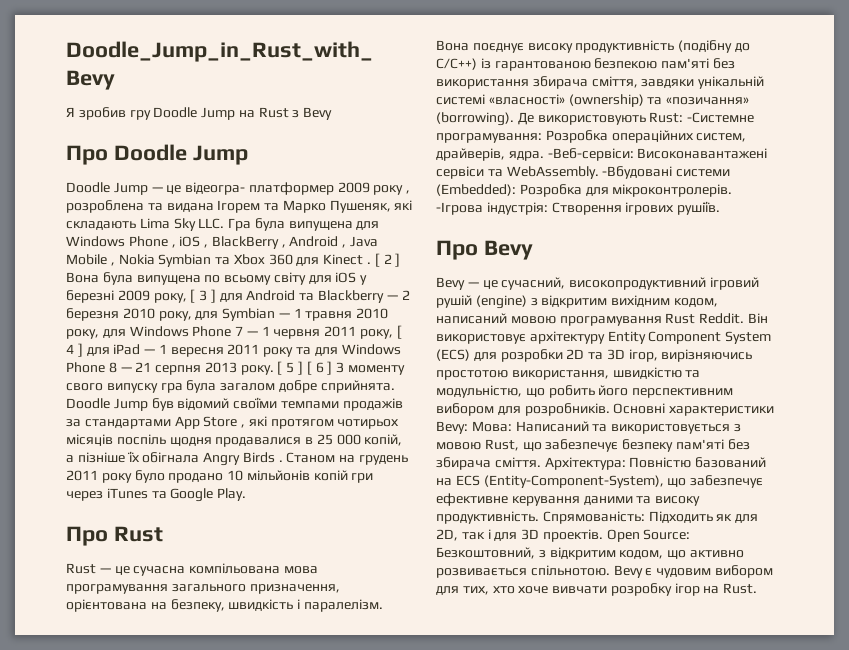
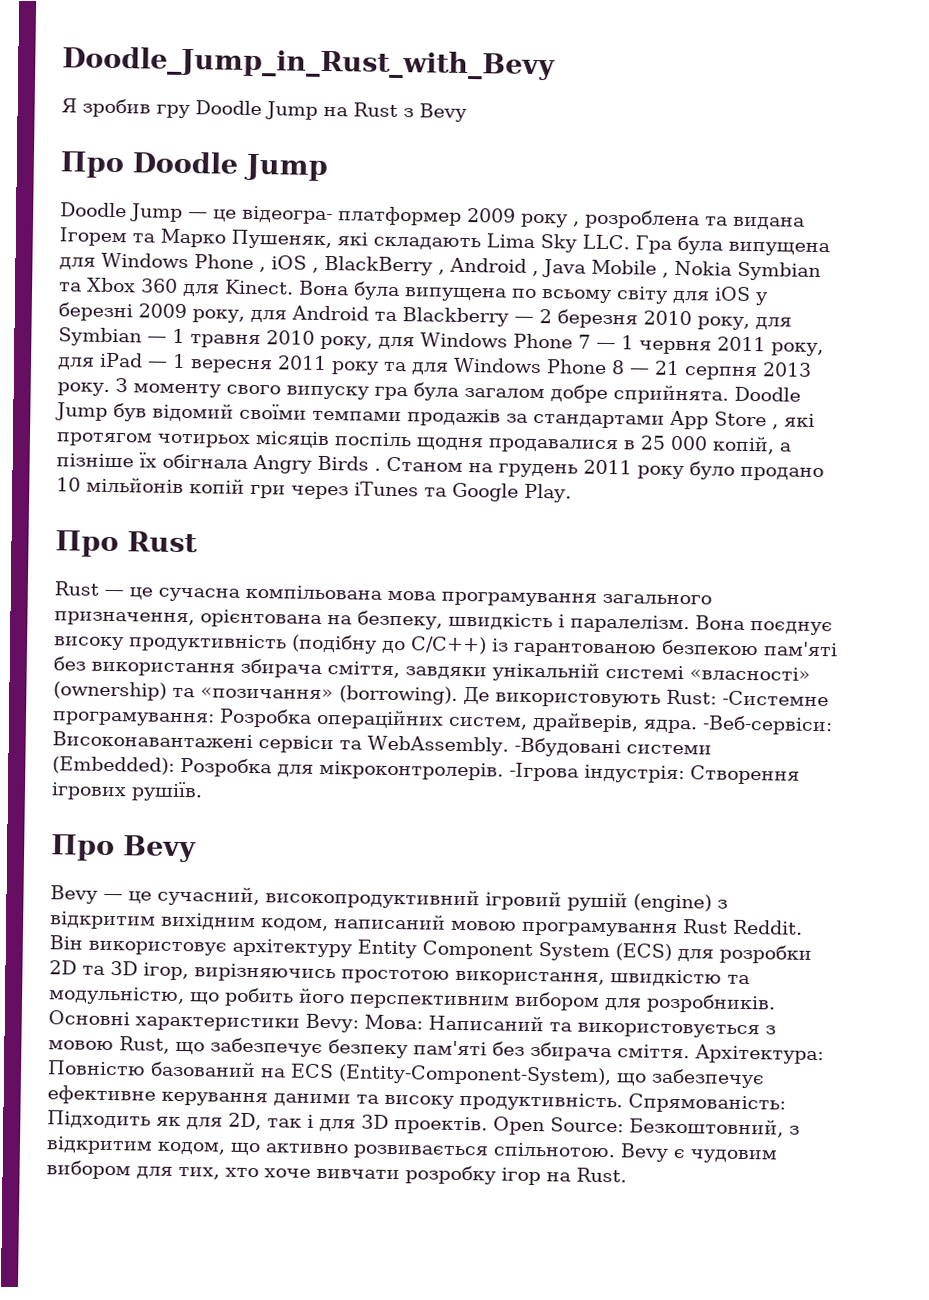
[323,253,401,267] Kinect . [ 2 ] -> [225,279,294,295] Kinect.
[190,289,216,303] [ 3 ] -> (245, 316) none
[396,325,402,339] [66,343,83,357] [ 4 ] -> (824, 349) none
[277,361,333,375] [ 5 ] [ 6 ] -> (110, 389) none

